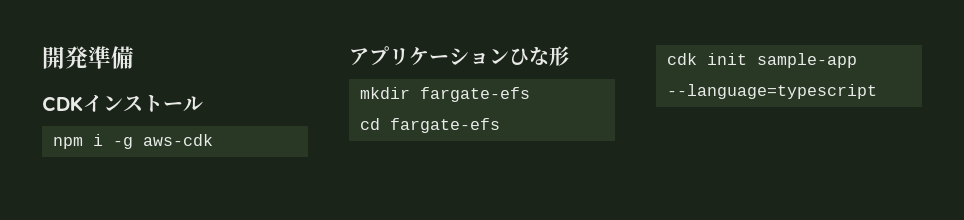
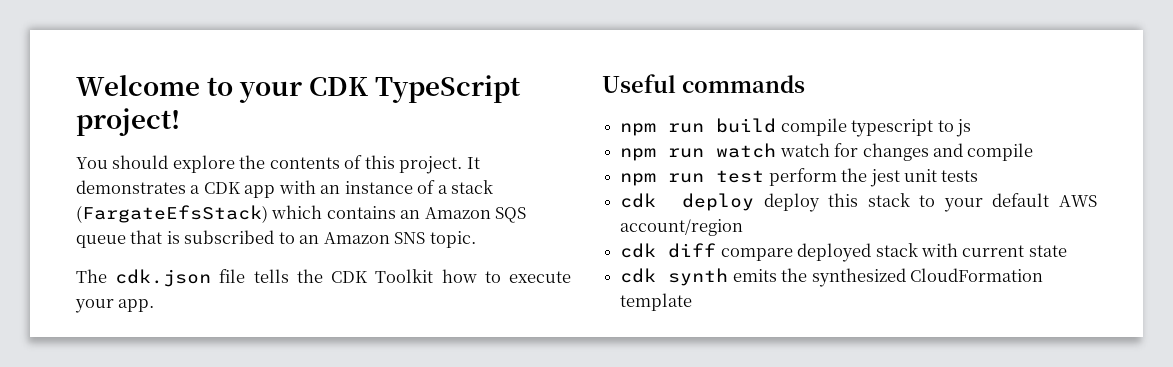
[42,46,134,69] [42,94,203,112] [52,134,213,149] [349,46,569,66] [359,87,530,102] [359,118,500,133] [666,53,857,68] [666,84,877,99] 開発準備 // CDKインストール // npm i -g aws-cdk // アプリケーションひな形 // mkdir fargate-efs // cd fargate-efs // cdk init sample-app --language=typescript -> [76,75,522,103] [76,108,180,136] [76,155,480,174] [76,180,494,198] [76,205,527,223] [76,230,476,248] [76,269,571,287] [75,299,155,313] [602,74,805,93] [620,118,971,137] [620,143,1034,161] [620,168,979,187] [620,193,1097,212] [620,219,744,236] [620,243,1067,262] [620,268,1043,287] [620,293,693,311] Welcome to your CDK TypeScript project! // You should explore the contents of this project. It demonstrates a CDK app with an instance of a stack (FargateEfsStack) which contains an Amazon SQS queue that is subscribed to an Amazon SNS topic. // The cdk.json file tells the CDK Toolkit how to execute your app. // Useful commands // npm run build compile typescript to js // npm run watch watch for changes and compile // npm run test perform the jest unit tests // cdk deploy deploy this stack to your default AWS account/region // cdk diff compare deployed stack with current state // cdk synth emits the synthesized CloudFormation template

